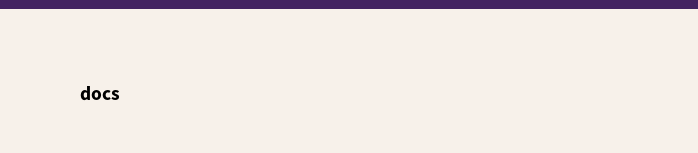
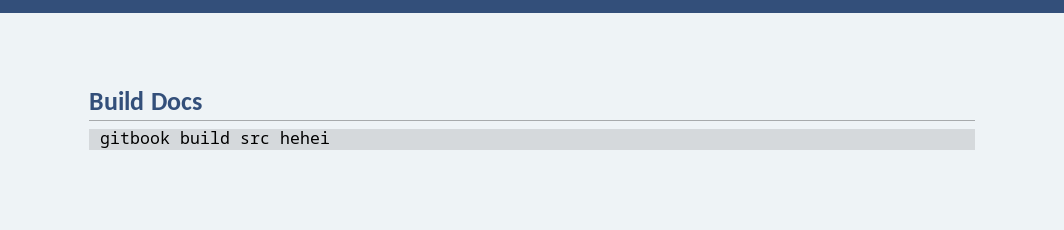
[80,86,120,101] docs -> [89,91,203,110] [100,131,331,148] Build Docs // gitbook build src hehei

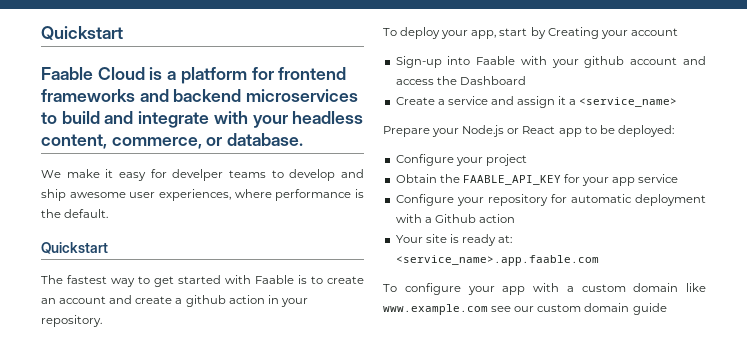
[89,91,203,110] [100,131,331,148] Build Docs // gitbook build src hehei -> [41,26,123,40] [41,67,347,84] [41,89,359,102] [41,111,364,128] [41,133,304,149] [41,169,364,181] [41,189,364,201] [41,209,109,218] [41,242,108,254] [41,275,364,287] [41,295,308,307] [41,315,102,327] [383,27,678,39] [395,56,706,68] [395,76,526,85] [395,96,678,108] [383,125,674,137] [395,154,527,166] [395,174,679,186] [395,194,706,206] [395,214,515,223] [395,234,513,246] [395,255,599,266] [383,283,706,295] [383,303,667,315] Quickstart // Faable Cloud is a platform for frontend frameworks and backend microservices to build and integrate with your headless content, commerce, or database. // We make it easy for develper teams to develop and ship awesome user experiences, where performance is the default. // Quickstart // The fastest way to get started with Faable is to create an account and create a github action in your repository. // To deploy your app, start by Creating your account // Sign-up into Faable with your github account and access the Dashboard // Create a service and assign it a <service_name> // Prepare your Node.js or React app to be deployed: // Configure your project // Obtain the FAABLE_API_KEY for your app service // Configure your repository for automatic deployment with a Github action // Your site is ready at: <service_name>.app.faable.com // To configure your app with a custom domain like www.example.com see our custom domain guide

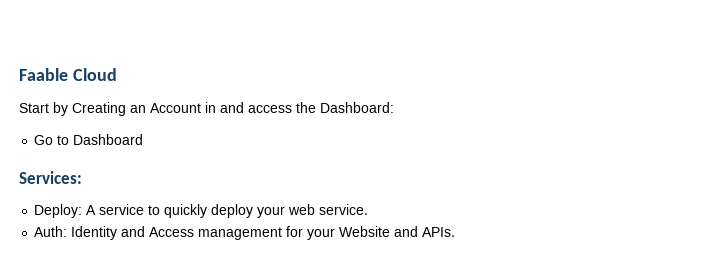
[41,26,123,40] Quickstart // -> (19, 74) none
[149,67,347,84] [41,89,359,102] [41,111,364,128] [41,133,304,149] [41,169,364,181] [41,189,364,201] [41,209,109,218] [41,242,108,254] [41,275,364,287] [41,295,308,307] [41,315,102,327] [383,27,678,39] [395,56,706,68] [395,76,526,85] [395,96,678,108] [383,125,674,137] [395,154,527,166] [395,174,679,186] [395,194,706,206] [395,214,515,223] [395,234,513,246] [395,255,599,266] [383,283,706,295] [383,303,667,315] is a platform for frontend frameworks and backend microservices to build and integrate with your headless content, commerce, or database. // We make it easy for develper teams to develop and ship awesome user experiences, where performance is the default. // Quickstart // The fastest way to get started with Faable is to create an account and create a github action in your repository. // To deploy your app, start by Creating your account // Sign-up into Faable with your github account and access the Dashboard // Create a service and assign it a <service_name> // Prepare your Node.js or React app to be deployed: // Configure your project // Obtain the FAABLE_API_KEY for your app service // Configure your repository for automatic deployment with a Github action // Your site is ready at: <service_name>.app.faable.com // To configure your app with a custom domain like www.example.com see our custom domain guide -> [19,102,394,116] [34,134,144,145] [19,171,82,184] [34,204,369,218] [34,226,456,240] // Start by Creating an Account in and access the Dashboard: // Go to Dashboard // Services: // Deploy: A service to quickly deploy your web service. // Auth: Identity and Access management for your Website and APIs.

